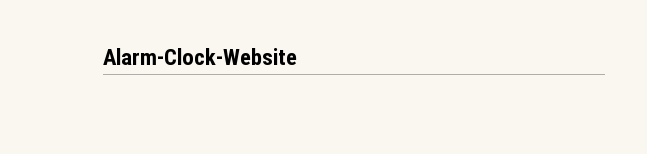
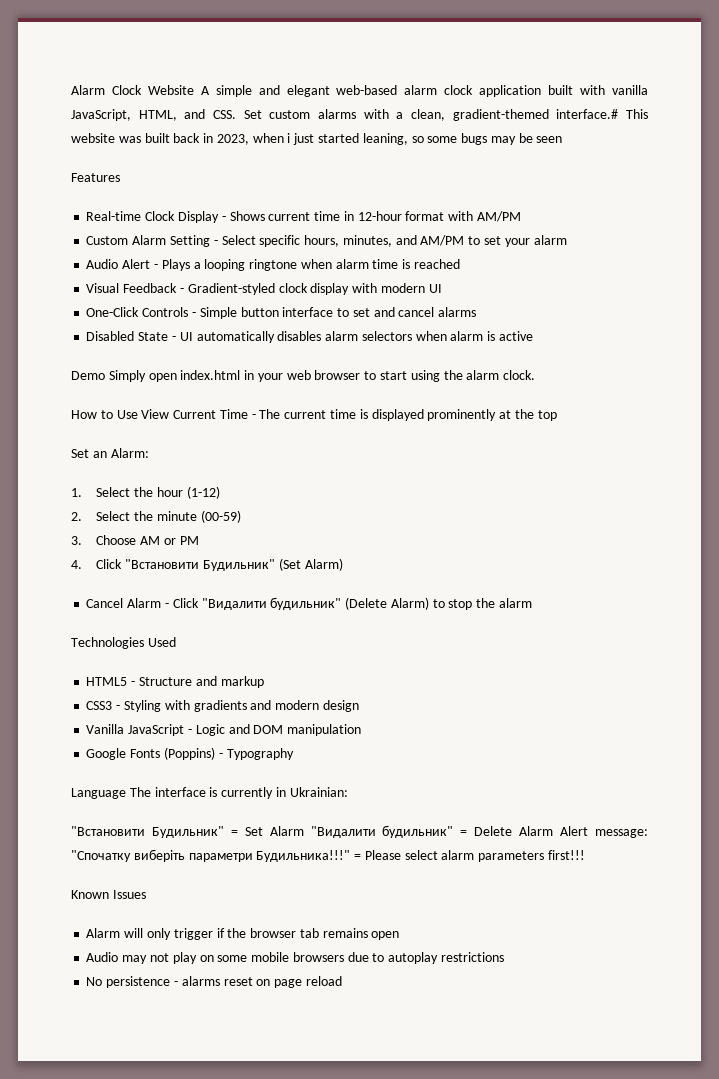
[103,48,297,65] Alarm-Clock-Website -> [71,85,648,97] [71,109,649,121] [71,133,563,145] [71,173,120,182] [86,211,521,223] [86,235,567,247] [86,259,460,271] [86,283,442,295] [86,307,477,319] [86,331,533,343] [71,370,536,382] [71,409,557,421] [71,448,149,458] [71,486,220,499] [71,510,241,523] [71,535,199,545] [71,558,343,571] [86,597,532,610] [71,637,176,649] [86,676,264,688] [86,700,359,712] [86,724,362,736] [86,747,294,760] [71,787,348,799] [71,825,648,838] [71,849,586,862] [71,890,146,899] [86,928,400,940] [86,952,504,964] [86,976,342,988] Alarm Clock Website A simple and elegant web-based alarm clock application built with vanilla JavaScript, HTML, and CSS. Set custom alarms with a clean, gradient-themed interface.# This website was built back in 2023, when i just started leaning, so some bugs may be seen // Features // Real-time Clock Display - Shows current time in 12-hour format with AM/PM // Custom Alarm Setting - Select specific hours, minutes, and AM/PM to set your alarm // Audio Alert - Plays a looping ringtone when alarm time is reached // Visual Feedback - Gradient-styled clock display with modern UI // One-Click Controls - Simple button interface to set and cancel alarms // Disabled State - UI automatically disables alarm selectors when alarm is active // Demo Simply open index.html in your web browser to start using the alarm clock. // How to Use View Current Time - The current time is displayed prominently at the top // Set an Alarm: // 1. Select the hour (1-12) // 2. Select the minute (00-59) // 3. Choose AM or PM // 4. Click "Встановити Будильник" (Set Alarm) // Cancel Alarm - Click "Видалити будильник" (Delete Alarm) to stop the alarm // Technologies Used // HTML5 - Structure and markup // CSS3 - Styling with gradients and modern design // Vanilla JavaScript - Logic and DOM manipulation // Google Fonts (Poppins) - Typography // Language The interface is currently in Ukrainian: // "Встановити Будильник" = Set Alarm "Видалити будильник" = Delete Alarm Alert message: "Спочатку виберіть параметри Будильника!!!" = Please select alarm parameters first!!! // Known Issues // Alarm will only trigger if the browser tab remains open // Audio may not play on some mobile browsers due to autoplay restrictions // No persistence - alarms reset on page reload

